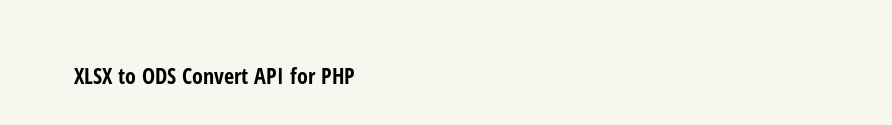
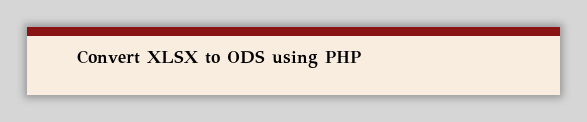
(74, 76) none -> [77,50,140,64] Convert
[181,67,316,84] Convert API for -> [272,51,318,68] using

